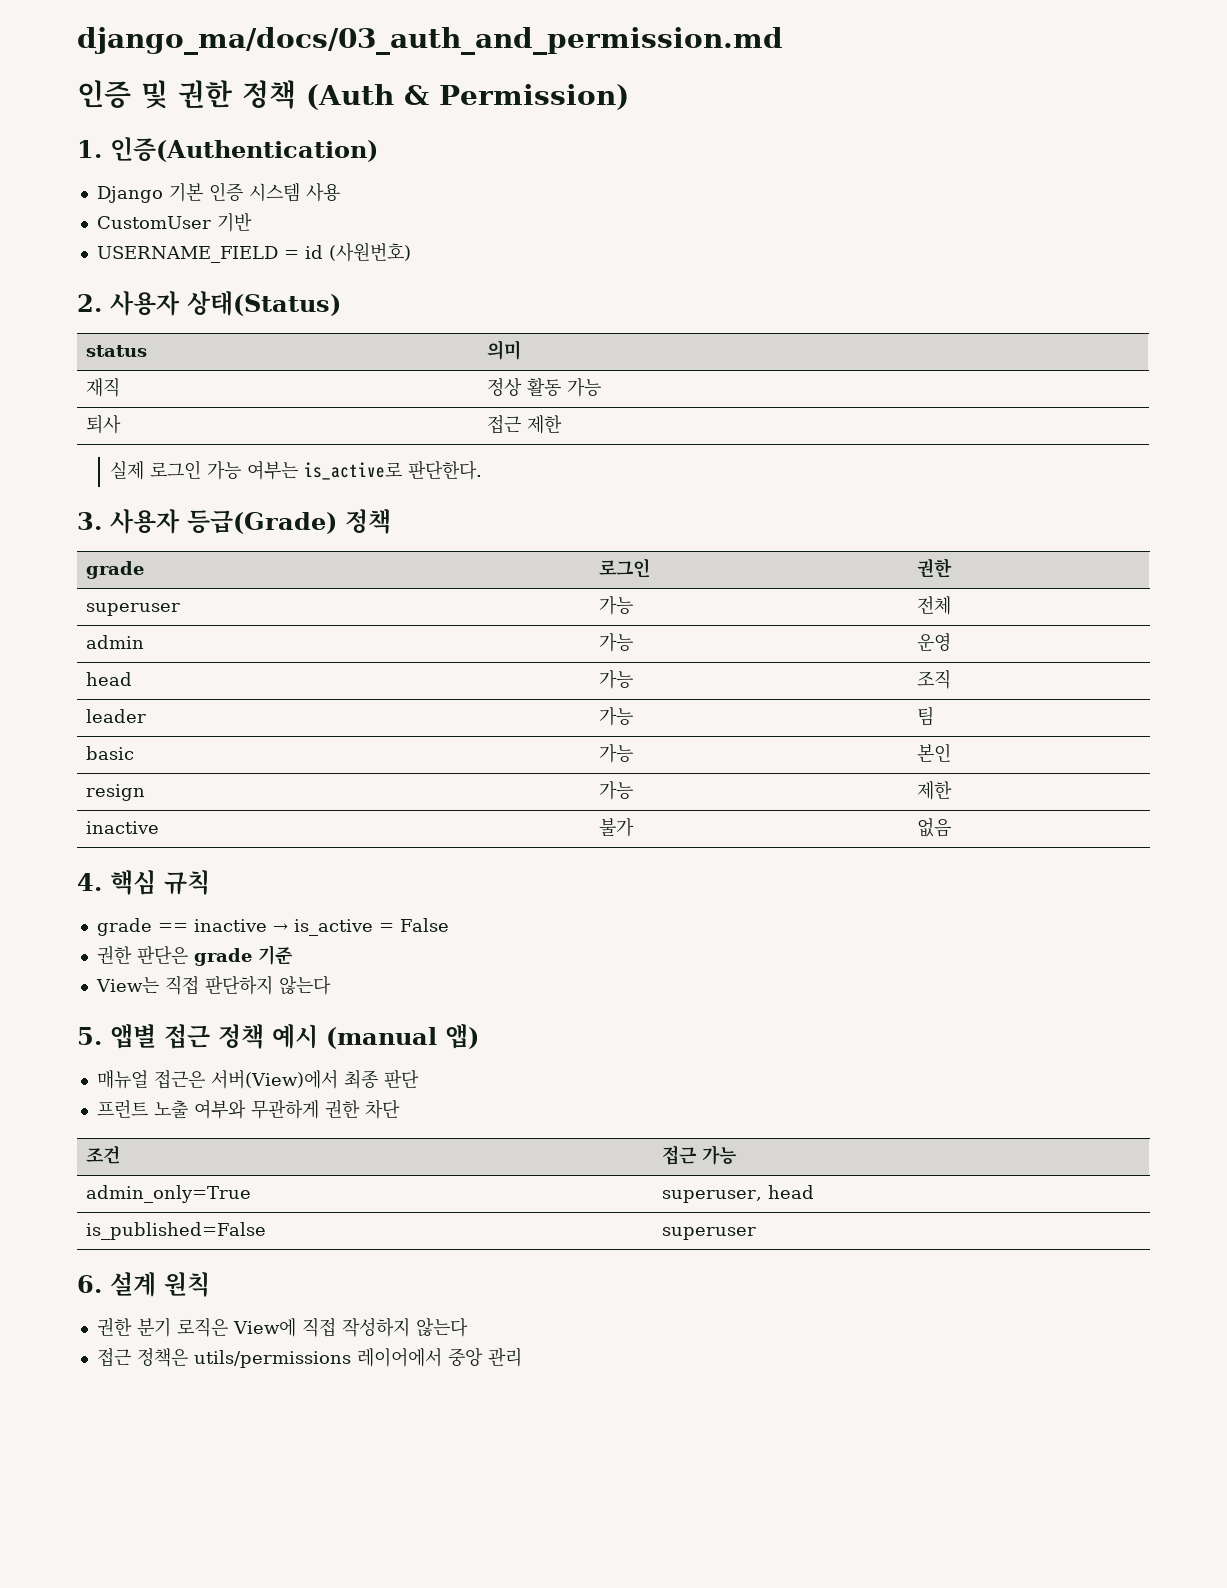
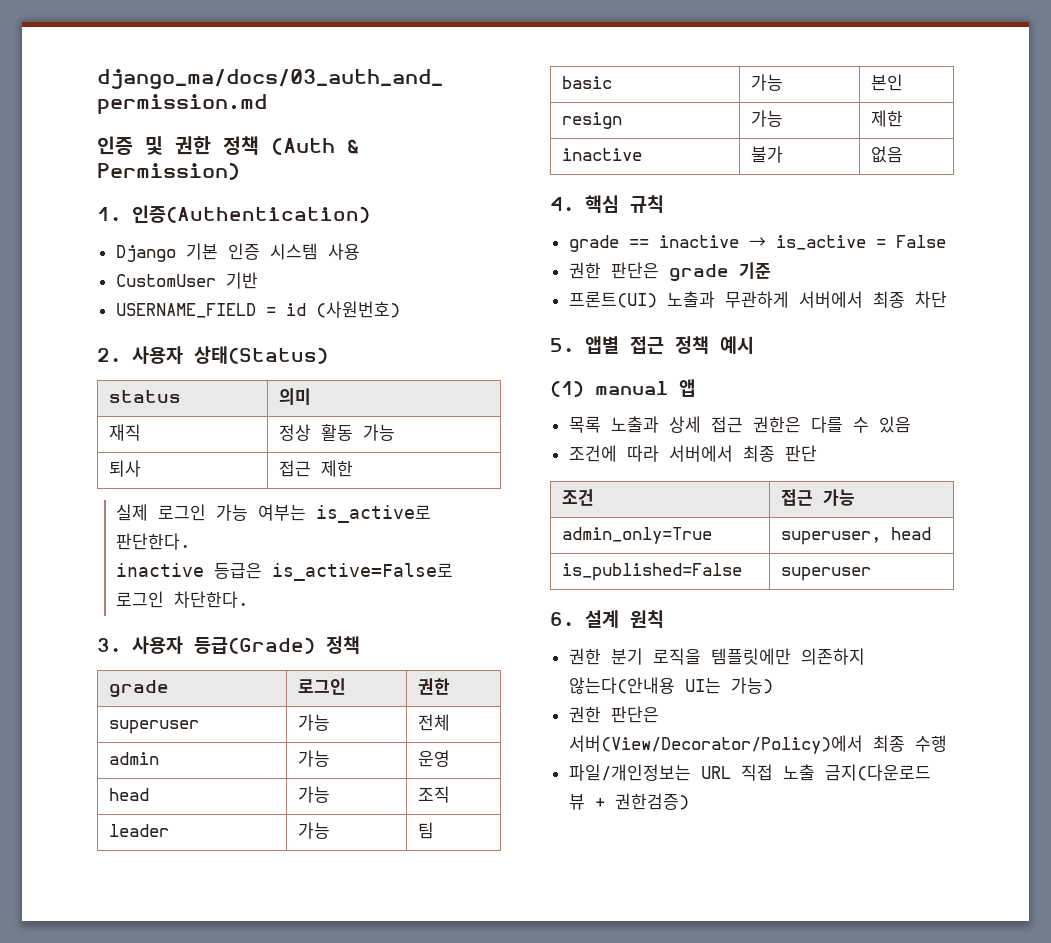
(483, 470) none -> [115,563,453,581] [115,591,248,608] // inactive 등급은 is_active=False로 로그인 차단한다.
[95,975,331,995] View는 직접 판단하지 않는다 -> [568,291,947,308] 프론트(UI) 노출과 무관하게 서버에서 최종 차단
[326,1024,479,1049] [96,1070,419,1089] [96,1099,400,1119] (manual 앱) // 매뉴얼 접근은 서버(View)에서 최종 판단 // 프런트 노출 여부와 무관하게 권한 차단 -> [550,379,696,397] [568,416,911,433] [568,445,817,462] // (1) manual 앱 // 목록 노출과 상세 접근 권한은 다를 수 있음 // 조건에 따라 서버에서 최종 판단
[176,1317,468,1337] [96,1348,522,1368] 로직은 View에 직접 작성하지 않는다 // 접근 정책은 utils/permissions 레이어에서 중앙 관리 -> [652,648,865,665] [568,677,773,694] [568,706,659,723] [568,735,947,754] [568,764,931,781] [568,793,689,810] 로직을 템플릿에만 의존하지 않는다(안내용 UI는 가능) // 권한 판단은 서버(View/Decorator/Policy)에서 최종 수행 // 파일/개인정보는 URL 직접 노출 금지(다운로드 뷰 + 권한검증)

